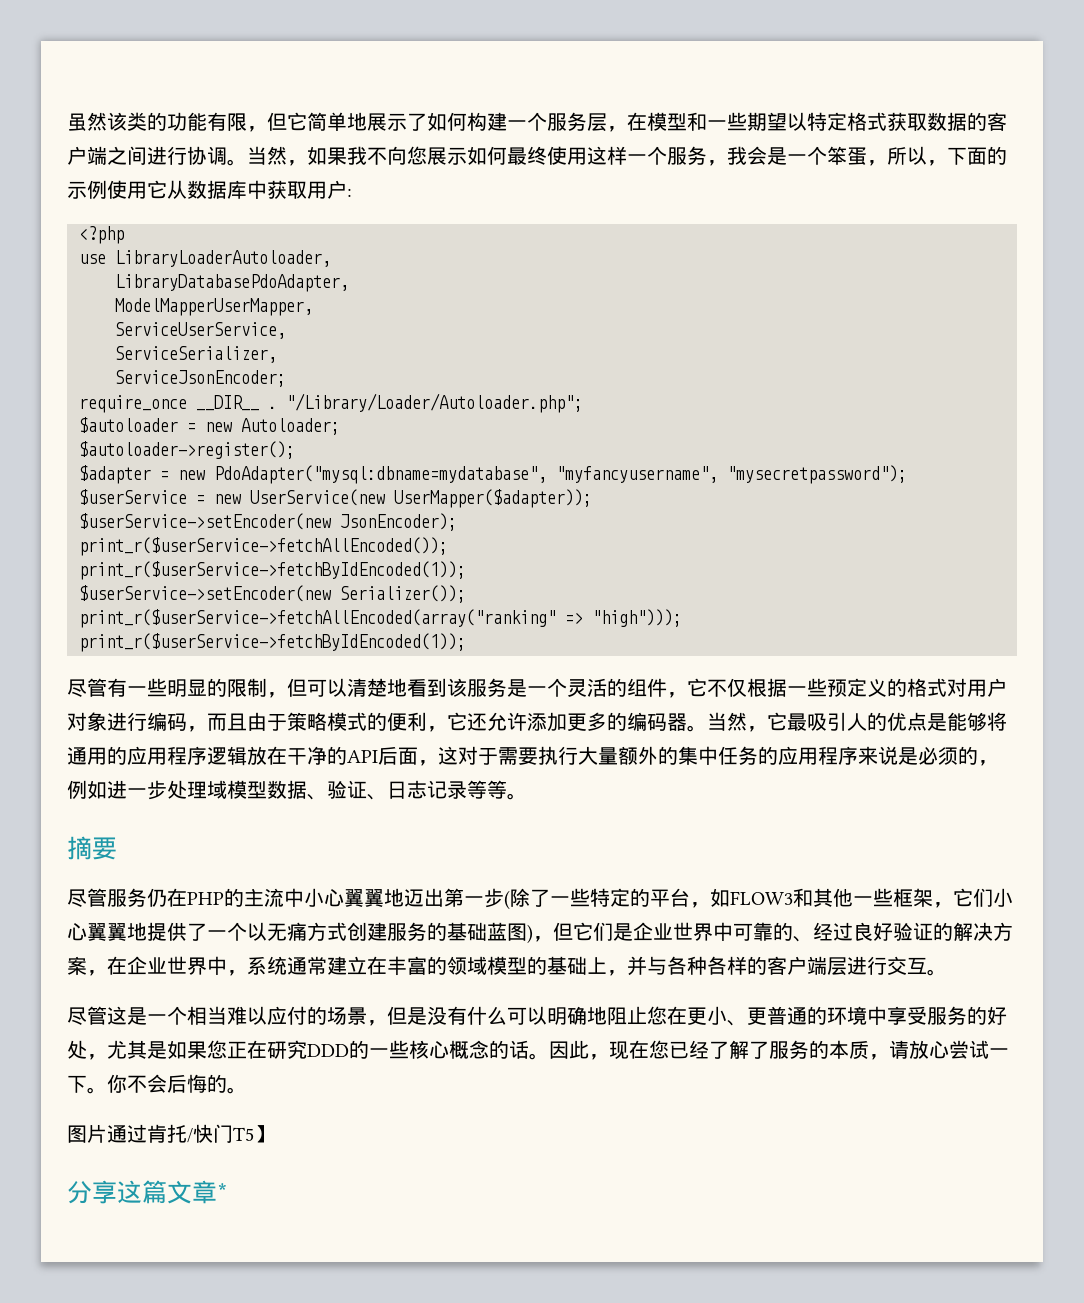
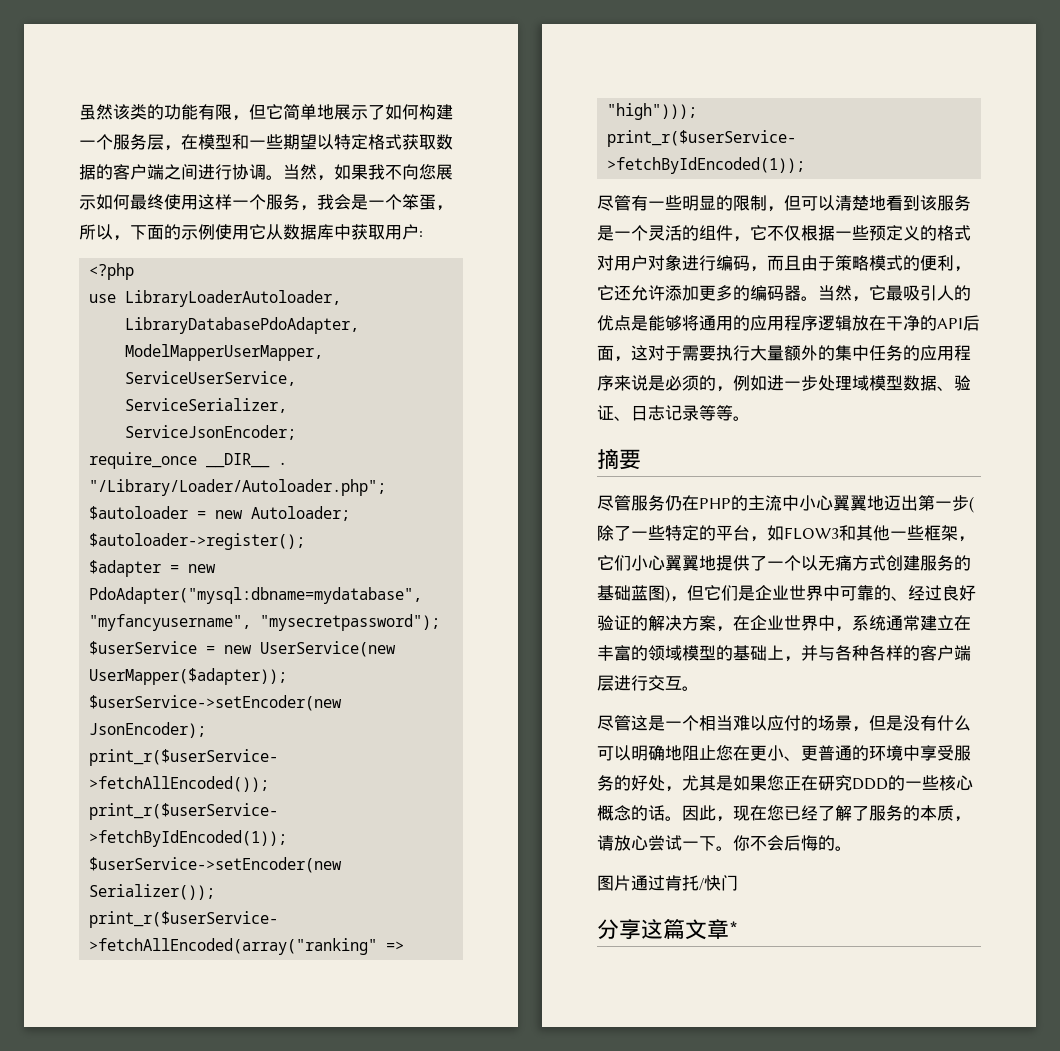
[233,1125,274,1143] T5】 -> (738, 883) none

